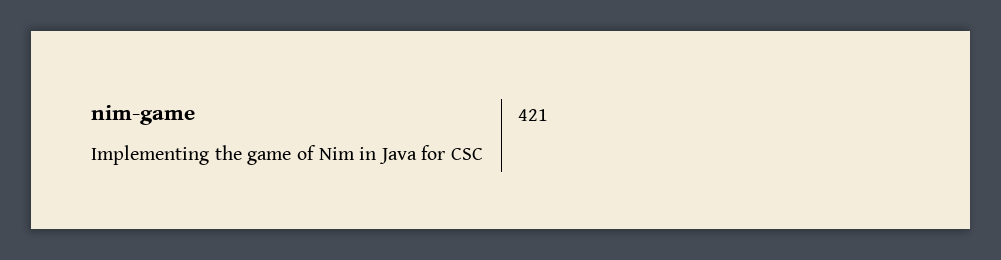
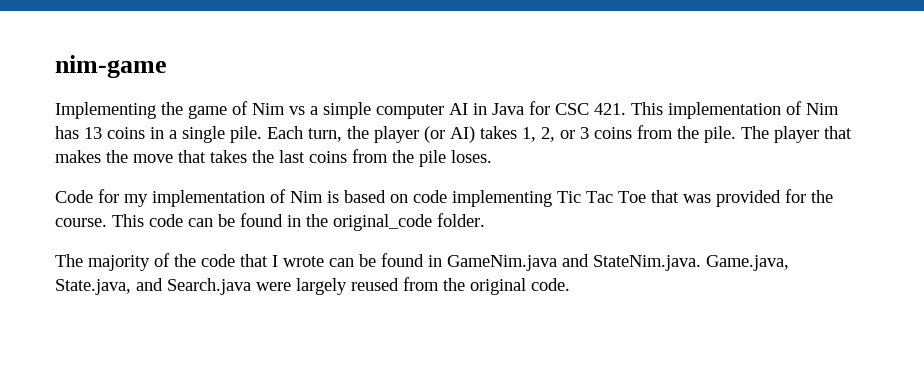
[359,145,483,164] [518,109,548,121] in Java for CSC 421 -> [289,101,839,119] [55,125,852,143] [55,149,492,167] [55,189,833,207] [55,213,485,231] [55,253,789,271] [55,277,570,295] vs a simple computer AI in Java for CSC 421. This implementation of Nim has 13 coins in a single pile. Each turn, the player (or AI) takes 1, 2, or 3 coins from the pile. The player that makes the move that takes the last coins from the pile loses. // Code for my implementation of Nim is based on code implementing Tic Tac Toe that was provided for the course. This code can be found in the original_code folder. // The majority of the code that I wrote can be found in GameNim.java and StateNim.java. Game.java, State.java, and Search.java were largely reused from the original code.

